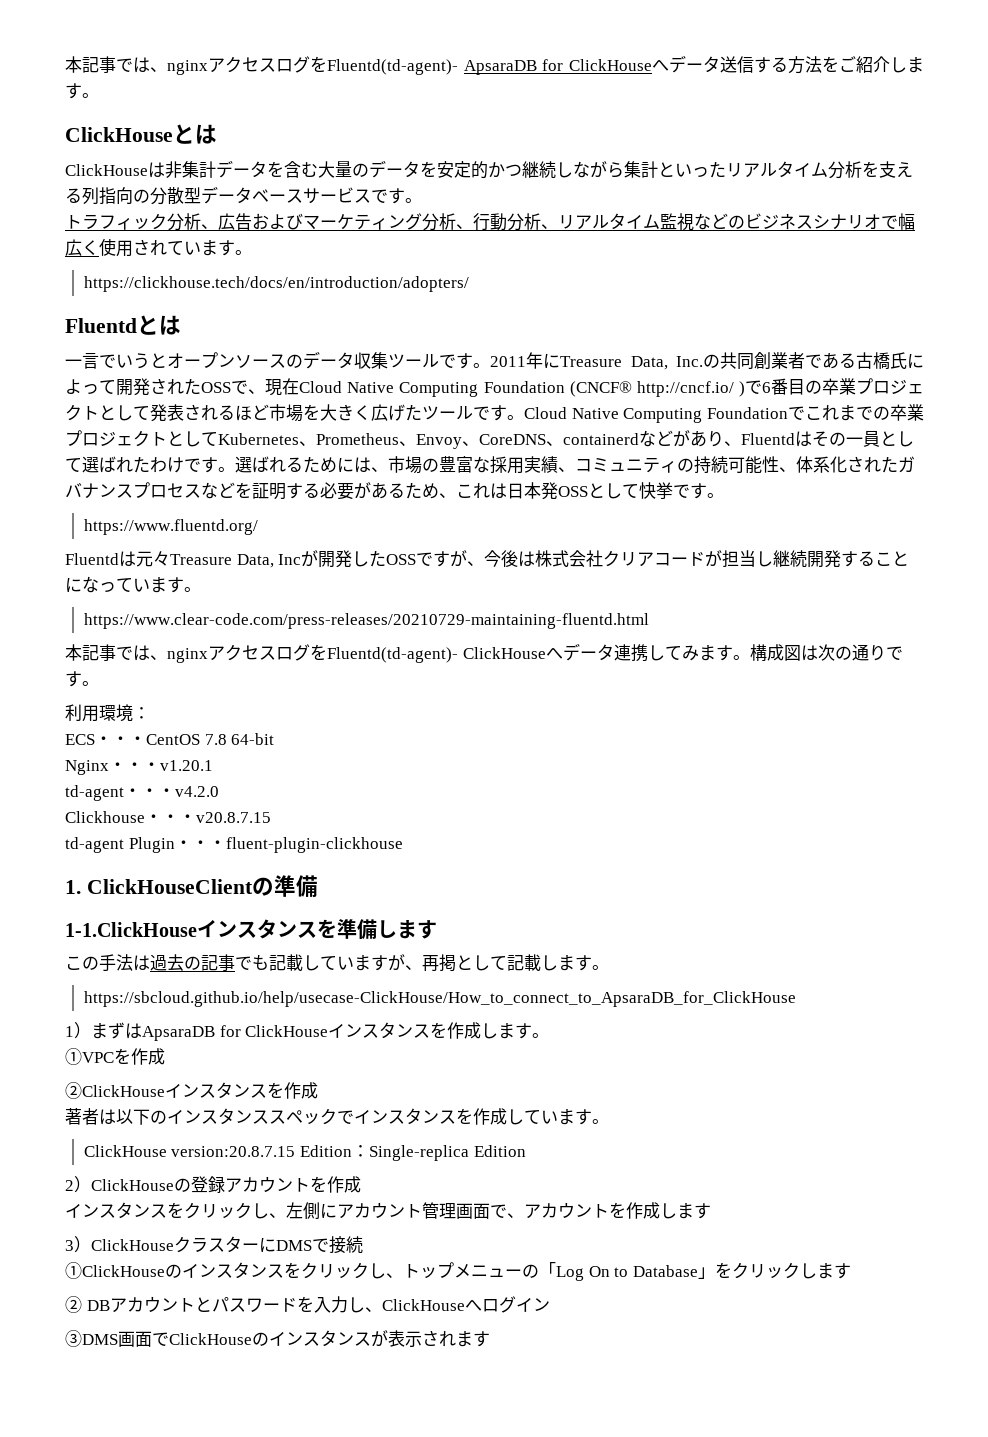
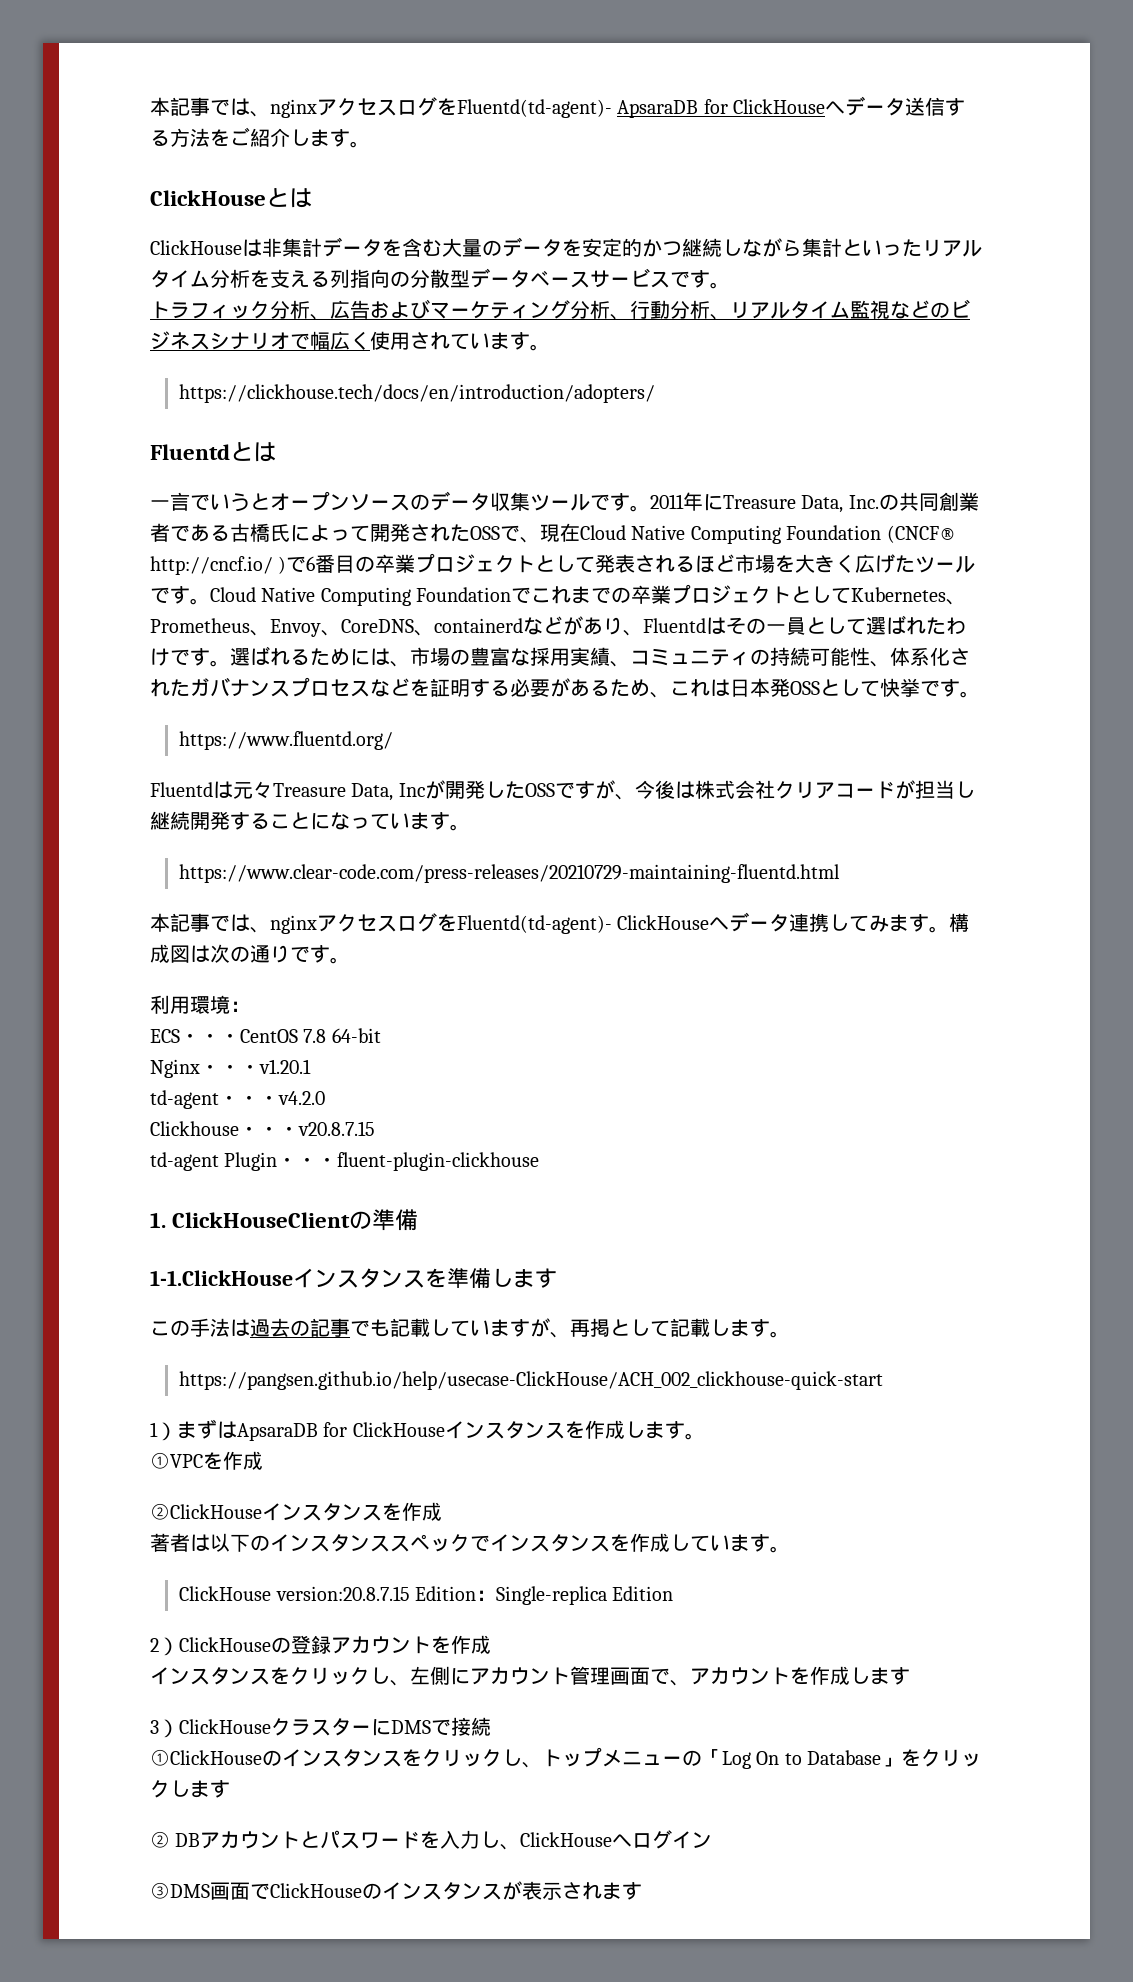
[83,991,796,1007] https://sbcloud.github.io/help/usecase-ClickHouse/How_to_connect_to_ApsaraDB_for_ClickHouse -> [179,1371,884,1390] https://pangsen.github.io/help/usecase-ClickHouse/ACH_002_clickhouse-quick-start

